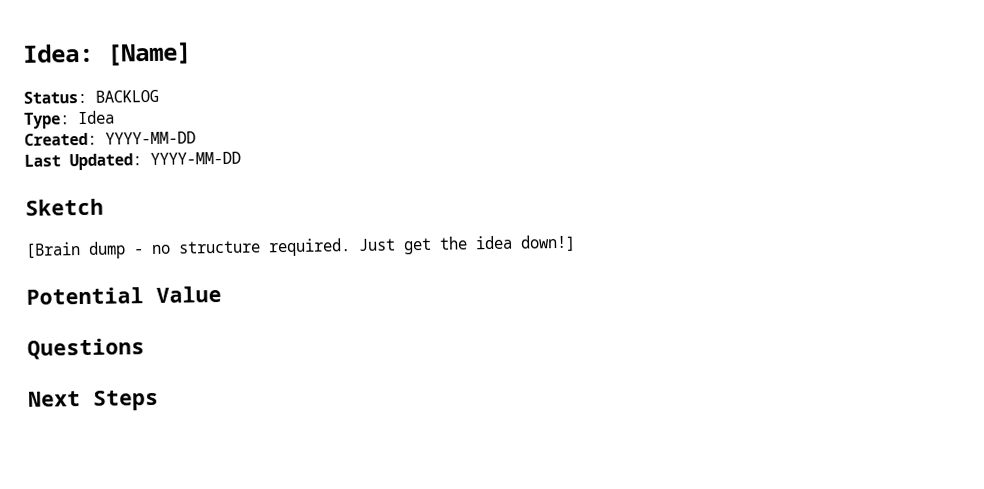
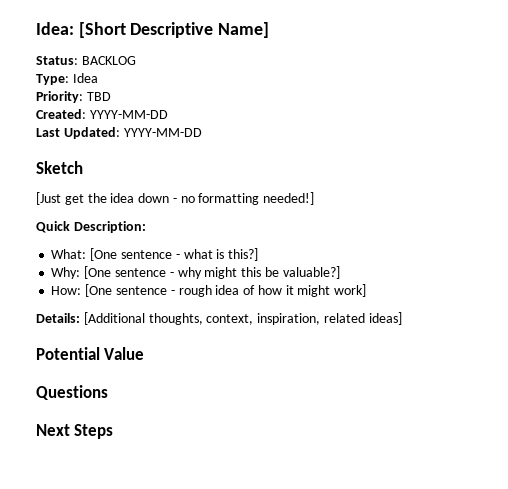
[107,42,192,66] [Name] -> [78,22,270,38] [Short Descriptive Name]
(115, 117) none -> [36,91,111,103] // Priority: TBD
[25,234,576,259] [Brain dump - no structure required. Just get the idea down!] -> [36,192,315,205] [36,221,146,233] [51,248,259,261] [51,266,340,279] [51,284,367,297] [36,312,402,325] [Just get the idea down - no formatting needed!] // Quick Description: // What: [One sentence - what is this?] // Why: [One sentence - why might this be valuable?] // How: [One sentence - rough idea of how it might work] // Details: [Additional thoughts, context, inspiration, related ideas]

